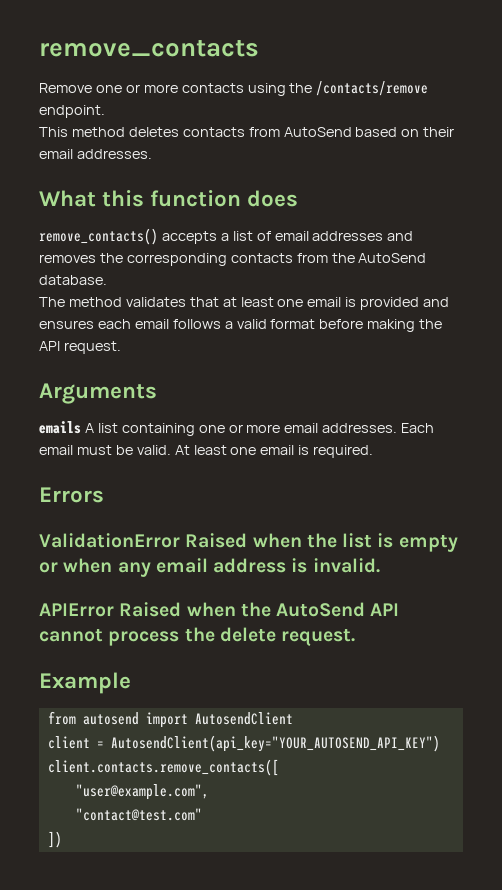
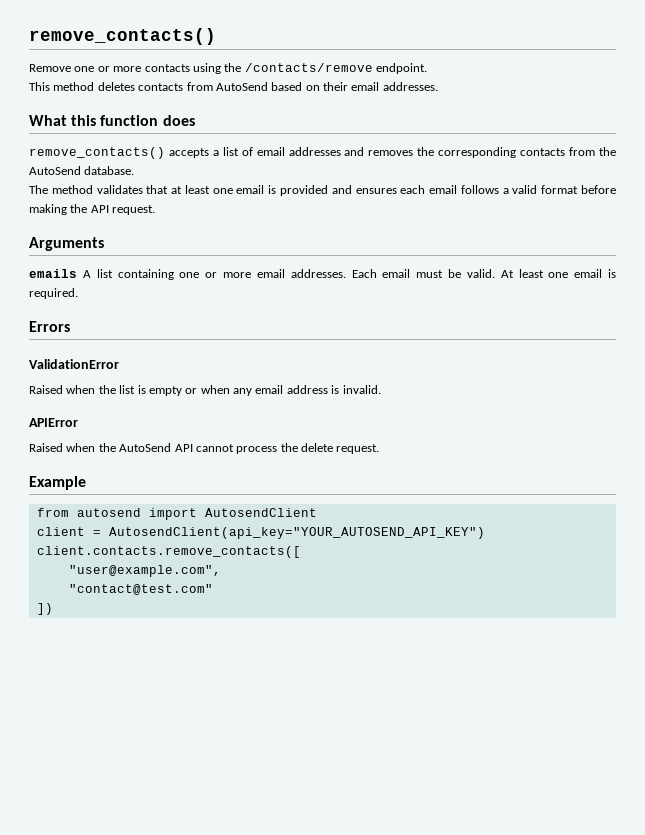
[39,40,259,57] remove_contacts -> [29,28,216,45] remove_contacts()
(180, 540) none -> (119, 364) //
(114, 610) none -> (78, 422) //

